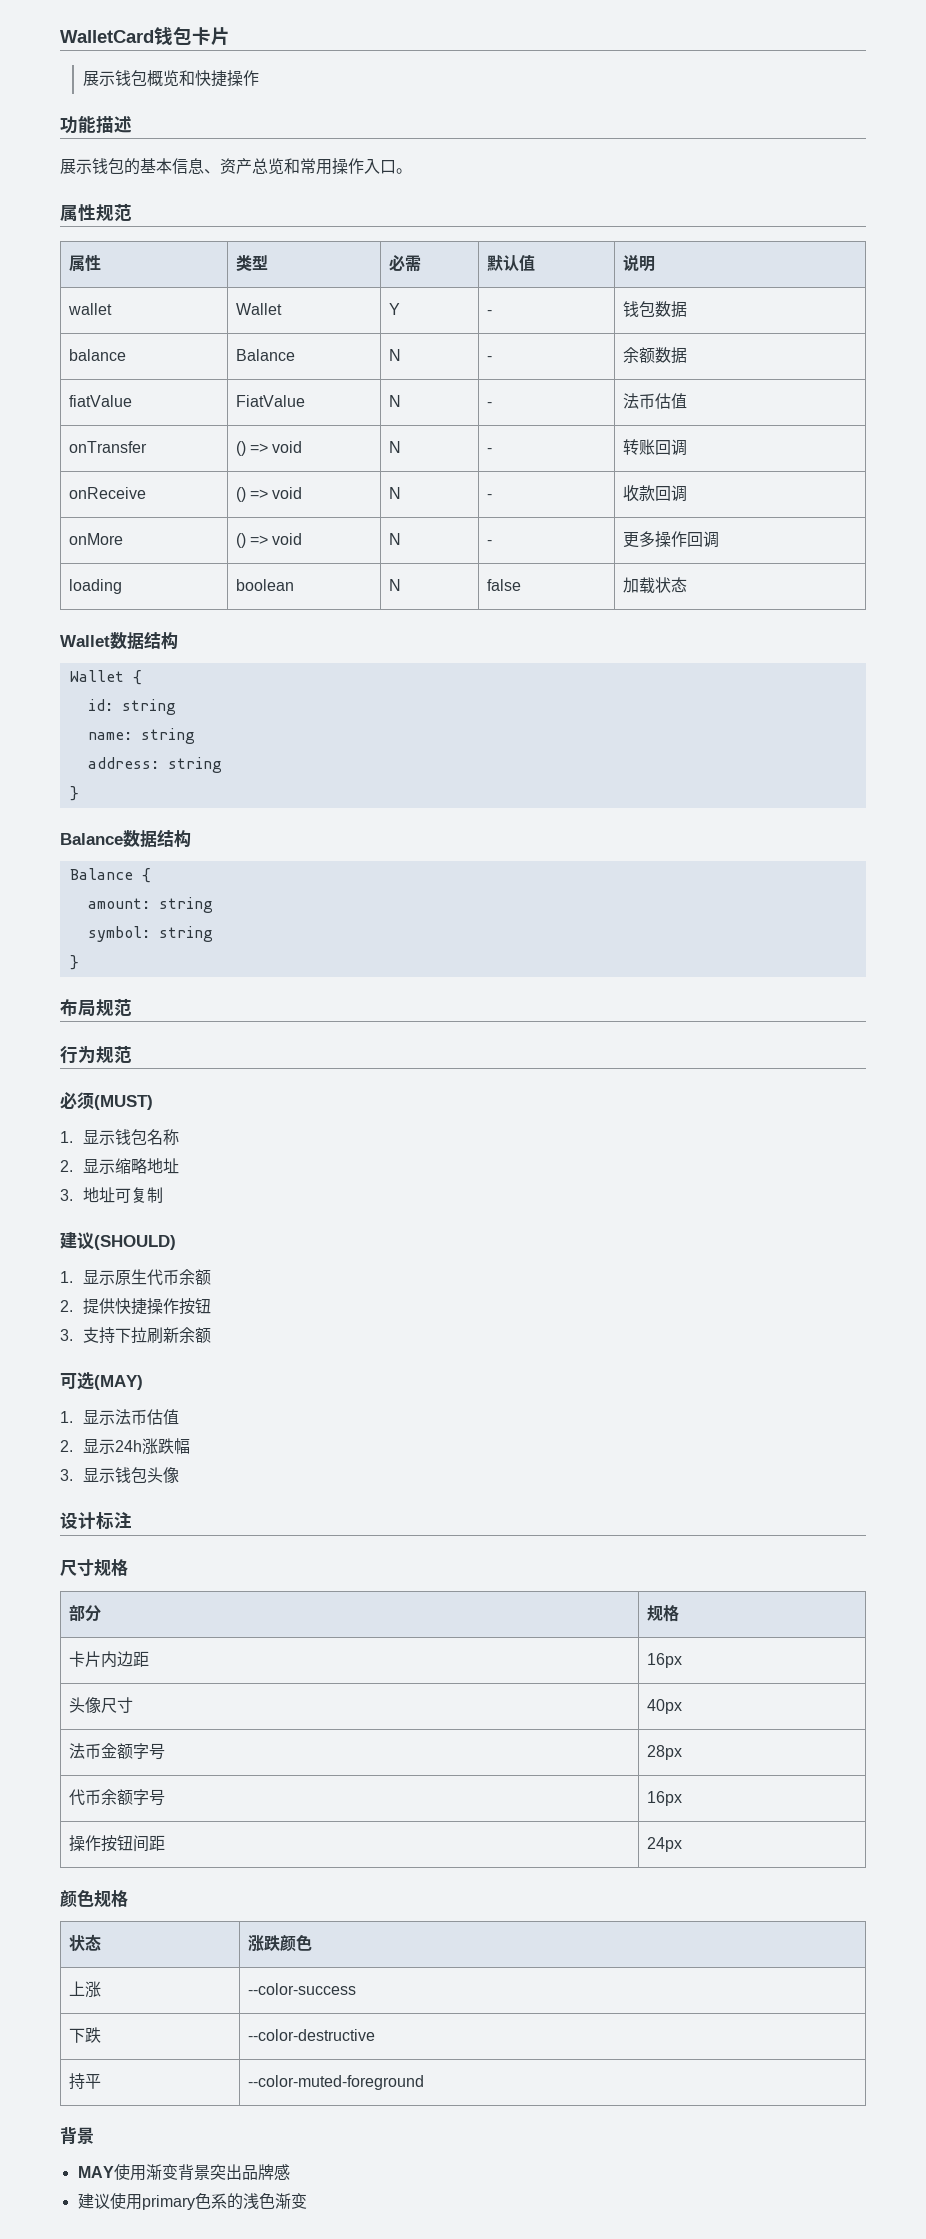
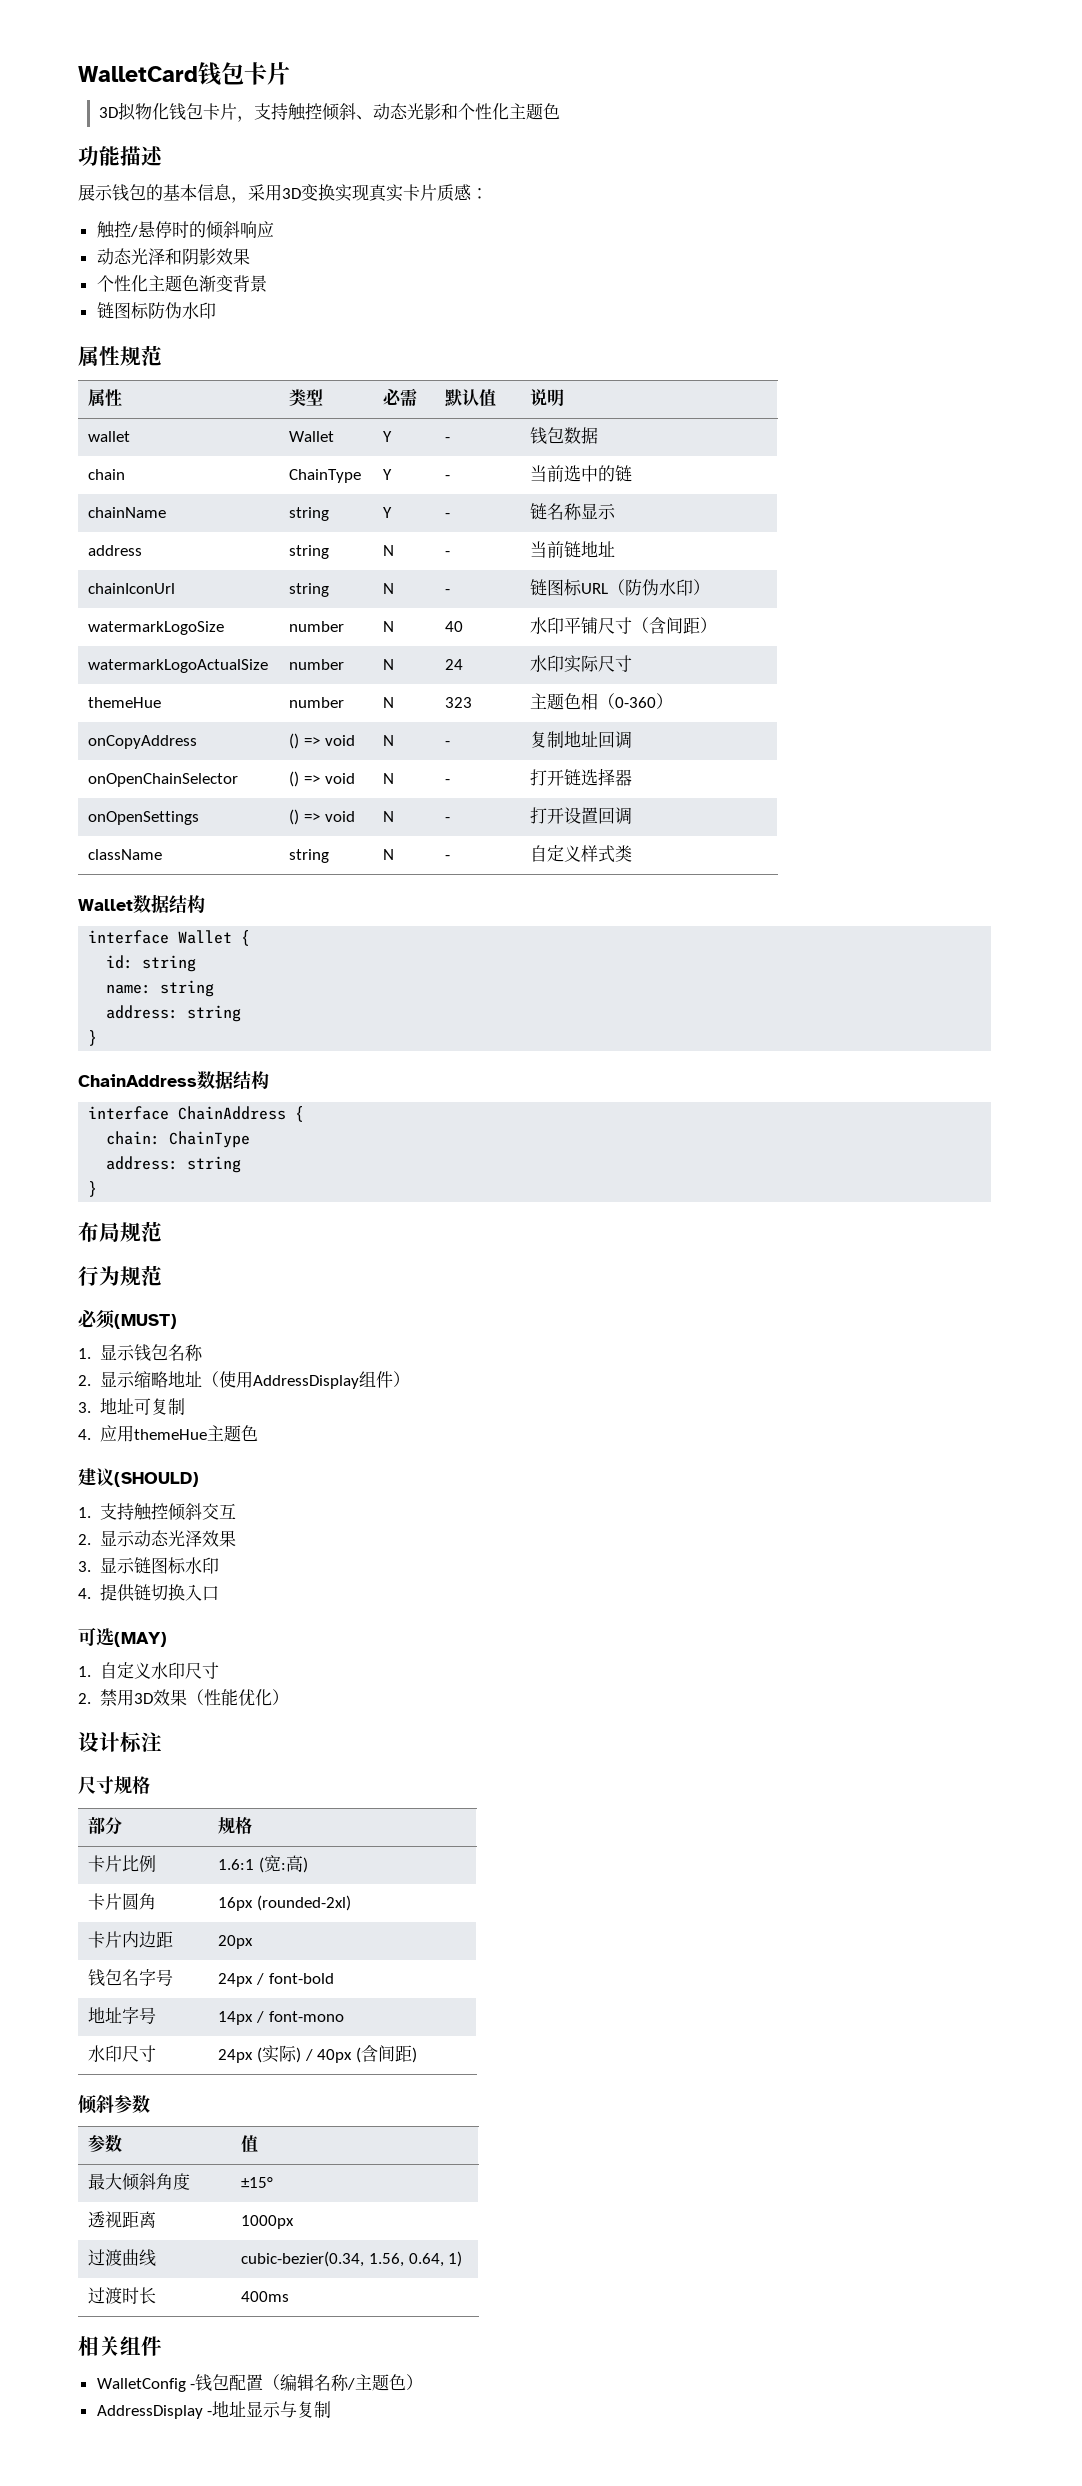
[83,70,260,87] 展示钱包概览和快捷操作 -> [98,102,560,122] 3D拟物化钱包卡片，支持触控倾斜、动态光影和个性化主题色
[204,158,412,175] 、资产总览和常用操作入口。 -> [231,184,488,203] [96,221,274,239] [96,248,250,265] [96,275,267,293] [96,302,216,319] ，采用3D变换实现真实卡片质感： // 触控/悬停时的倾斜响应 // 动态光泽和阴影效果 // 个性化主题色渐变背景 // 链图标防伪水印
[68,349,126,361] [235,349,295,361] [388,349,401,361] [486,356,492,361] [622,347,687,364] [68,395,132,407] [235,395,305,407] [388,395,401,407] [486,402,492,407] [622,393,687,409] [68,441,147,453] [235,441,303,456] [388,441,401,453] [486,448,492,453] [622,439,687,456] [68,487,146,499] [235,487,303,502] [388,487,401,499] [486,494,492,499] [622,485,687,502] [68,533,123,545] [235,533,303,548] [388,533,401,545] [486,540,492,545] [622,531,719,548] [68,579,122,594] [235,579,294,591] [388,579,401,591] [486,579,521,591] [622,577,687,594] balance | Balance | N | - | 余额数据 // fiatValue | FiatValue | N | - | 法币估值 // onTransfer | () => void | N | - | 转账回调 // onReceive | () => void | N | - | 收款回调 // onMore | () => void | N | - | 更多操作回调 // loading | boolean | N | false | 加载状态 -> [88,469,126,480] [289,469,362,483] [383,469,393,480] [445,475,451,480] [530,465,633,482] [88,507,167,518] [289,507,330,521] [383,507,393,518] [445,513,451,518] [530,503,617,520] [88,545,143,556] [289,545,330,559] [383,545,395,556] [445,551,451,556] [530,541,616,558] [88,583,176,594] [289,583,330,597] [383,583,395,594] [445,589,451,594] [530,579,711,596] [88,621,225,635] [289,621,345,632] [383,621,395,632] [445,621,464,632] [530,617,718,634] [88,659,269,673] [289,659,345,670] [383,659,395,670] [445,659,464,670] [530,655,633,673] [88,697,162,708] [289,697,345,708] [383,697,395,708] [445,697,473,708] [530,693,674,710] [88,735,198,749] [289,733,355,749] [383,735,395,746] [445,741,451,746] [530,731,633,749] [88,773,239,787] [289,771,355,787] [383,773,395,784] [445,779,451,784] [530,768,633,786] [88,811,200,825] [289,809,355,825] [383,811,395,822] [445,817,451,822] [530,807,633,825] [88,849,163,860] [289,849,330,863] [383,849,395,860] [445,855,451,860] [530,845,633,863] chain | ChainType | Y | - | 当前选中的链 // chainName | string | Y | - | 链名称显示 // address | string | N | - | 当前链地址 // chainIconUrl | string | N | - | 链图标URL（防伪水印） // watermarkLogoSize | number | N | 40 | 水印平铺尺寸（含间距） // watermarkLogoActualSize | number | N | 24 | 水印实际尺寸 // themeHue | number | N | 323 | 主题色相（0-360） // onCopyAddress | () => void | N | - | 复制地址回调 // onOpenChainSelector | () => void | N | - | 打开链选择器 // onOpenSettings | () => void | N | - | 打开设置回调 // className | string | N | - | 自定义样式类
(178, 640) none -> [88,930,170,944] interface
[60,829,191,848] [69,868,151,883] [87,897,213,913] [87,926,150,942] Balance数据结构 // Balance { // amount: string // symbol: -> [78,1070,269,1090] [88,1106,305,1122] [106,1131,251,1148] [106,1156,179,1170] ChainAddress数据结构 // interface ChainAddress { // chain: ChainType // address:
(180, 1166) none -> [201,1371,410,1389] （使用AddressDisplay组件）
(164, 1195) none -> [78,1425,258,1442] // 4.应用themeHue主题色
[83,1269,212,1286] [60,1298,212,1315] [60,1327,212,1344] [60,1372,143,1390] [60,1409,180,1425] [60,1438,191,1455] [60,1467,180,1483] 显示原生代币余额 // 2.提供快捷操作按钮 // 3.支持下拉刷新余额 // 可选(MAY) // 1.显示法币估值 // 2.显示24h涨跌幅 // 3.显示钱包头像 -> [99,1503,236,1521] [78,1530,236,1547] [78,1557,219,1574] [78,1584,219,1602] [78,1627,167,1647] [78,1662,219,1679] [78,1689,289,1707] 支持触控倾斜交互 // 2.显示动态光泽效果 // 3.显示链图标水印 // 4.提供链切换入口 // 可选(MAY) // 1.自定义水印尺寸 // 2.禁用3D效果（性能优化）
[100,1651,149,1668] [646,1653,682,1668] [68,1697,133,1713] [646,1699,682,1714] [68,1743,165,1760] [646,1745,682,1760] [68,1789,165,1806] [646,1791,682,1806] [68,1835,165,1852] [646,1837,682,1852] [60,1889,128,1908] [68,1934,101,1951] [247,1934,312,1952] [68,1981,101,1998] [247,1983,356,1995] [68,2027,101,2043] [247,2029,375,2041] [68,2073,101,2090] [247,2075,424,2090] [60,2127,94,2145] [77,2164,290,2181] [77,2193,307,2210] 内边距 | 16px // 头像尺寸 | 40px // 法币金额字号 | 28px // 代币余额字号 | 16px // 操作按钮间距 | 24px // 颜色规格 // 状态 | 涨跌颜色 // 上涨 | --color-success // 下跌 | --color-destructive // 持平 | --color-muted-foreground // 背景 // MAY使用渐变背景突出品牌感 // 建议使用primary色系的浅色渐变 -> [122,1855,157,1872] [218,1855,309,1873] [88,1893,157,1910] [218,1895,352,1911] [88,1931,174,1948] [218,1935,254,1949] [88,1969,174,1987] [218,1973,334,1987] [88,2007,157,2024] [218,2011,344,2025] [88,2045,157,2062] [218,2045,417,2063] [78,2094,150,2114] [88,2134,123,2153] [241,2135,259,2153] [88,2173,191,2191] [241,2177,274,2188] [88,2211,157,2228] [241,2215,295,2229] [88,2249,157,2267] [241,2251,463,2267] [88,2287,157,2304] [241,2291,290,2302] [78,2336,162,2356] [96,2374,424,2392] [96,2401,332,2419] 比例 | 1.6:1 (宽:高) // 卡片圆角 | 16px (rounded-2xl) // 卡片内边距 | 20px // 钱包名字号 | 24px / font-bold // 地址字号 | 14px / font-mono // 水印尺寸 | 24px (实际) / 40px (含间距) // 倾斜参数 // 参数 | 值 // 最大倾斜角度 | ±15° // 透视距离 | 1000px // 过渡曲线 | cubic-bezier(0.34, 1.56, 0.64, 1) // 过渡时长 | 400ms // 相关组件 // WalletConfig -钱包配置（编辑名称/主题色） // AddressDisplay -地址显示与复制

